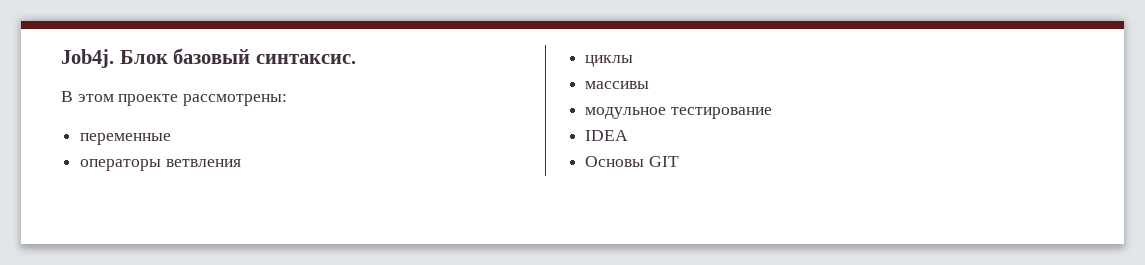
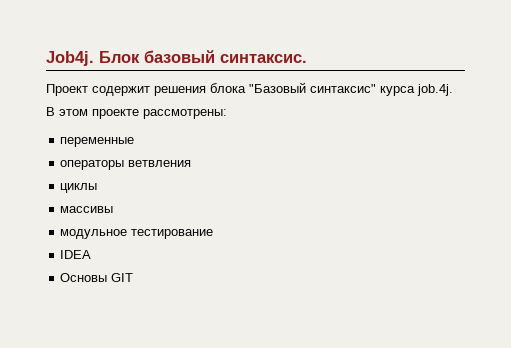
(356, 59) none -> [46,82,453,96] Проект содержит решения блока "Базовый синтаксис" курса job.4j.

